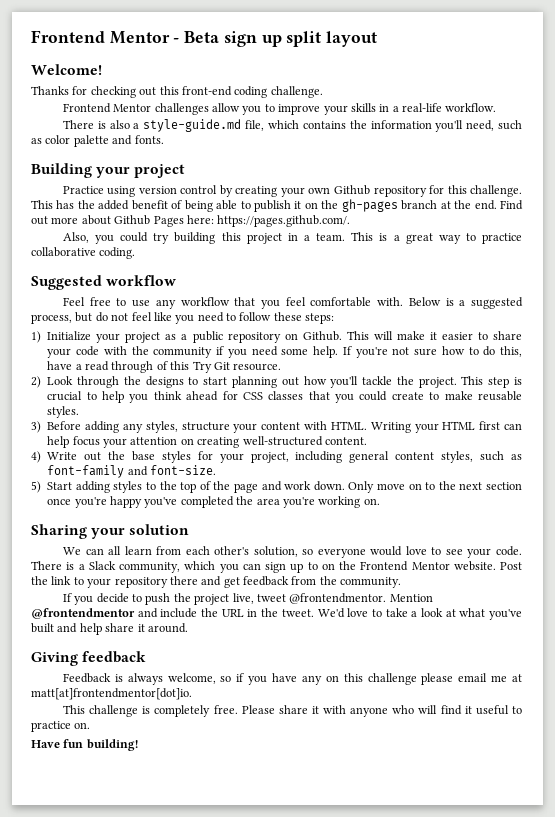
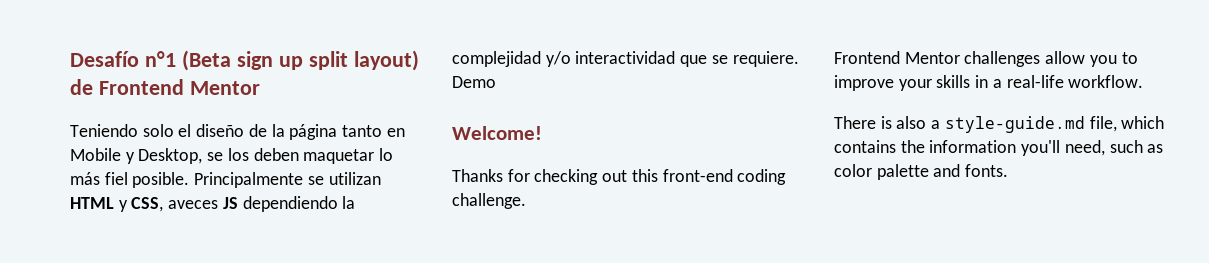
[31,30,378,47] Frontend Mentor - Beta sign up split layout -> [70,50,419,71] [70,79,260,95] [70,124,405,140] [70,148,394,164] [70,172,381,188] [70,196,356,212] [452,51,799,67] [452,76,496,88] Desafío n°1 (Beta sign up split layout) de Frontend Mentor // Teniendo solo el diseño de la página tanto en Mobile y Desktop, se los deben maquetar lo más fiel posible. Principalmente se utilizan HTML y CSS, aveces JS dependiendo la complejidad y/o interactividad que se requiere. Demo
[31,163,186,178] [62,185,522,197] [31,199,524,212] [31,215,351,227] [62,232,523,244] [31,247,136,259] [31,275,177,290] [62,297,523,309] [31,312,335,324] [31,331,523,343] [47,346,522,358] [47,361,282,373] [31,376,523,388] [47,391,522,403] [47,406,80,418] [31,421,523,433] [47,436,367,448] [31,451,522,463] [47,465,216,478] [31,481,523,493] [47,496,380,508] [31,524,190,539] [62,546,522,558] [31,561,522,573] [31,576,402,588] [62,593,433,605] [31,608,522,620] [31,623,188,635] [31,651,147,666] [62,673,523,685] [31,688,192,700] [62,705,523,717] [31,721,91,732] [31,739,138,751] // Building your project // Practice using version control by creating your own Github repository for this challenge. This has the added benefit of being able to publish it on the gh-pages branch at the end. Find out more about Github Pages here: https://pages.github.com/. // Also, you could try building this project in a team. This is a great way to practice collaborative coding. // Suggested workflow // Feel free to use any workflow that you feel comfortable with. Below is a suggested process, but do not feel like you need to follow these steps: // 1) Initialize your project as a public repository on Github. This will make it easier to share your code with the community if you need some help. If you're not sure how to do this, have a read through of this Try Git resource. // 2) Look through the designs to start planning out how you'll tackle the project. This step is crucial to help you think ahead for CSS classes that you could create to make reusable styles. // 3) Before adding any styles, structure your content with HTML. Writing your HTML first can help focus your attention on creating well-structured content. // 4) Write out the base styles for your project, including general content styles, such as font-family and font-size. // 5) Start adding styles to the top of the page and work down. Only move on to the next section once you're happy you've completed the area you're working on. // Sharing your solution // We can all learn from each other's solution, so everyone would love to see your code. There is a Slack community, which you can sign up to on the Frontend Mentor website. Post the link to your repository there and get feedback from the community. // If you decide to push the project live, tweet @frontendmentor. Mention @frontendmentor and include the URL in the tweet. We'd love to take a look at what you've built and help share it around. // Giving feedback // Feedback is always welcome, so if you have any on this challenge please email me at matt[at]frontendmentor[dot]io. // This challenge is completely free. Please share it with anyone who will find it useful to practice on. // Have fun building! -> (1009, 170) none

